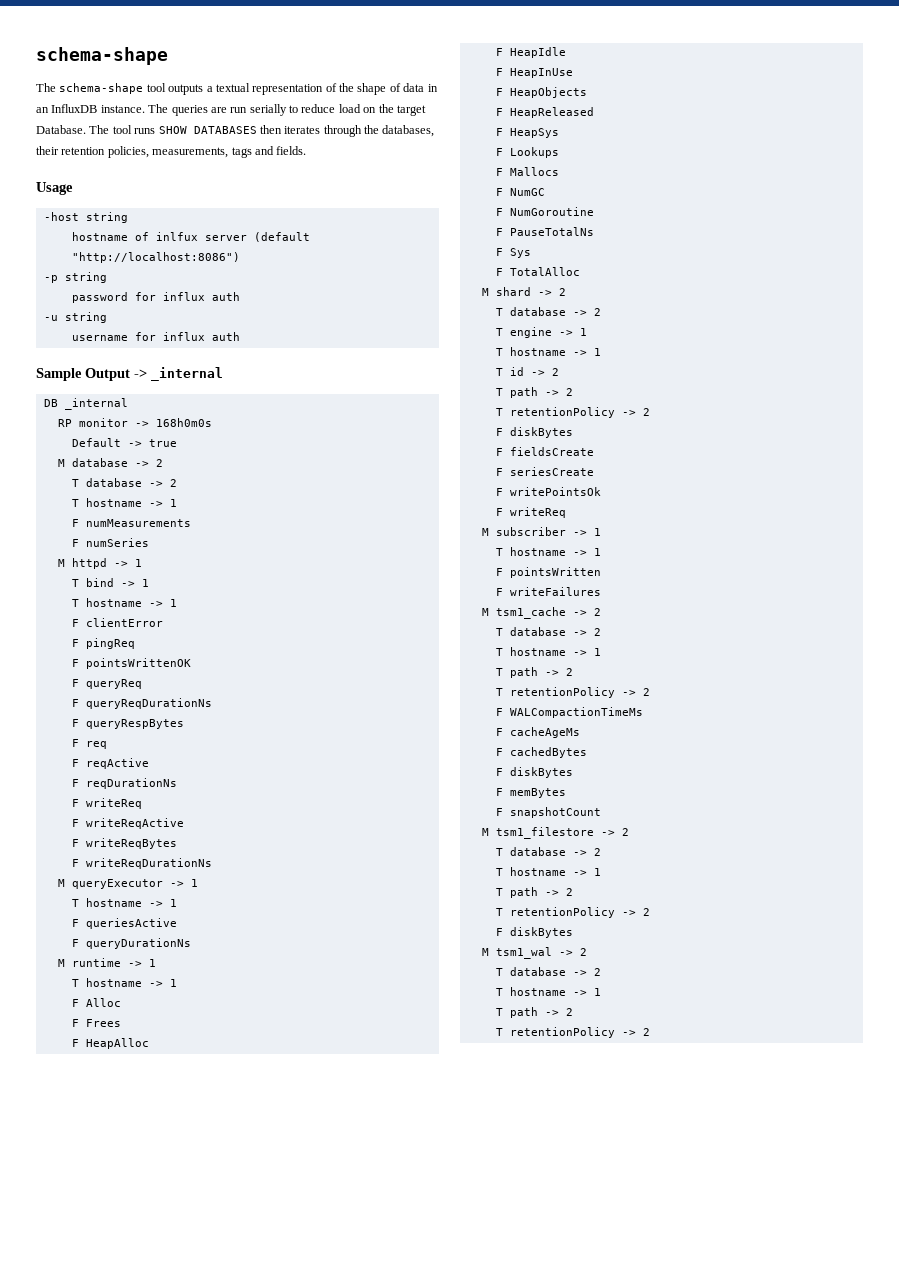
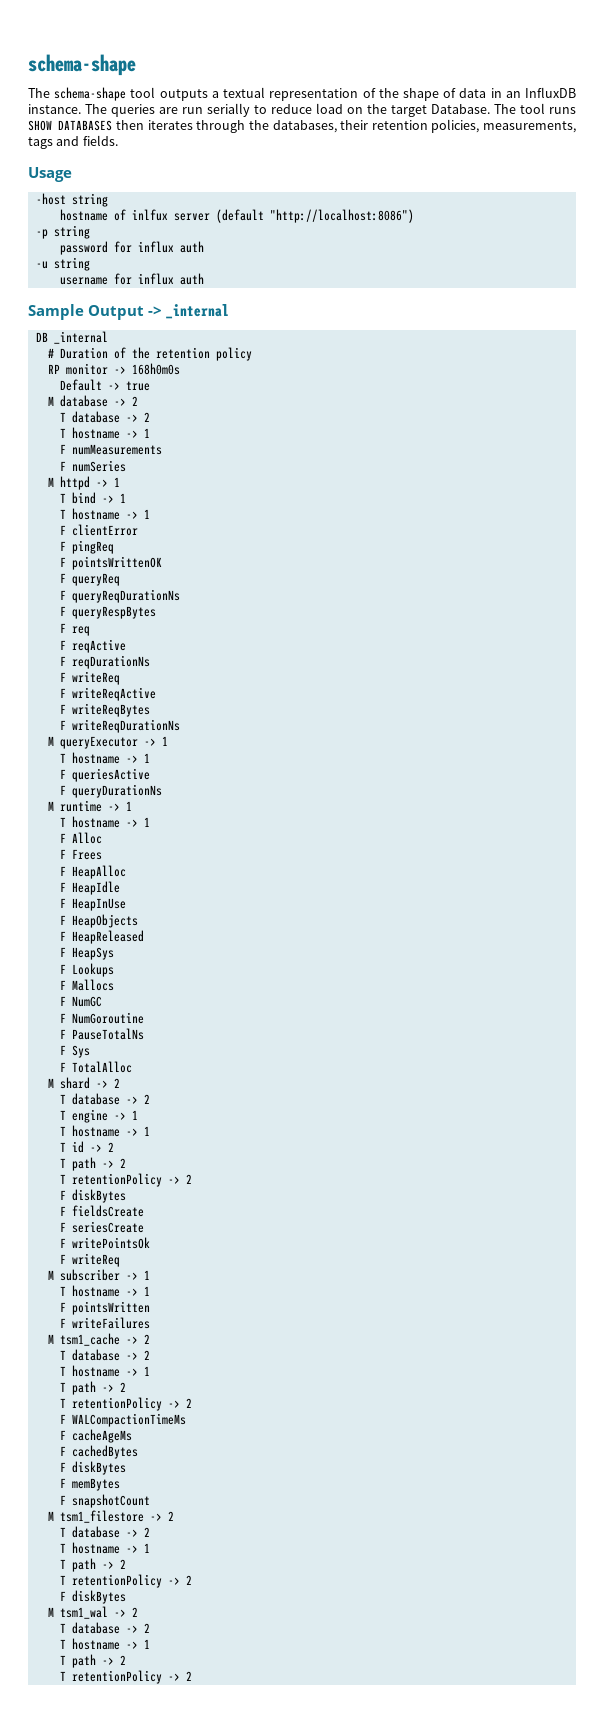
(128, 404) none -> [47,347,252,361] // # Duration of the retention policy

